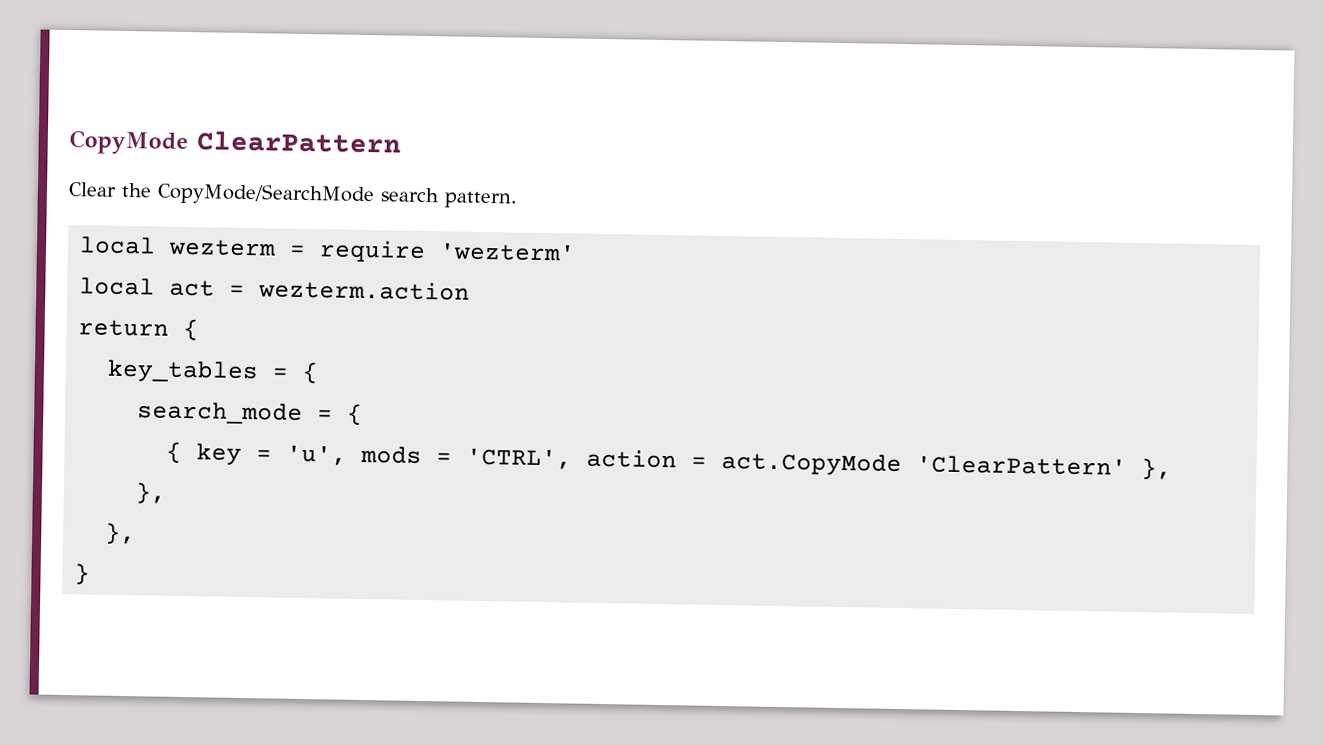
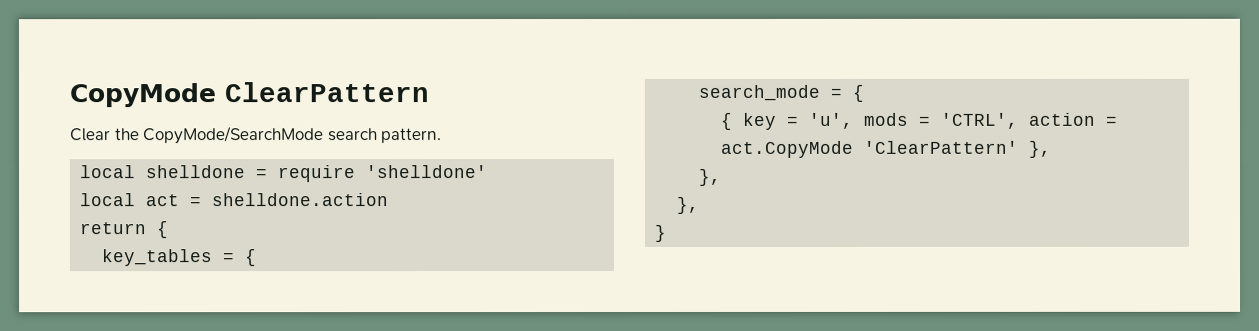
[168,238,277,257] wezterm -> [145,165,247,179] shelldone
[439,242,577,262] 'wezterm' -> [365,165,489,179] 'shelldone'
[258,279,471,301] wezterm.action -> [212,193,390,207] shelldone.action

